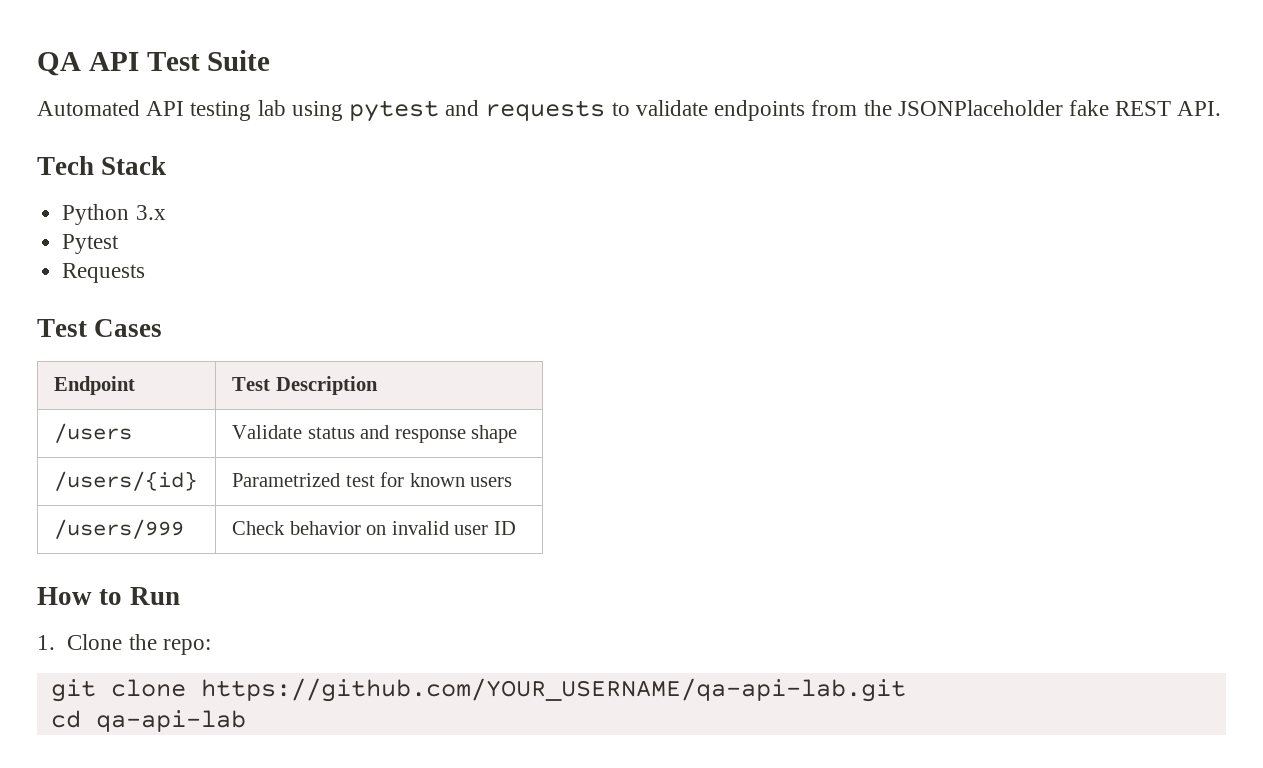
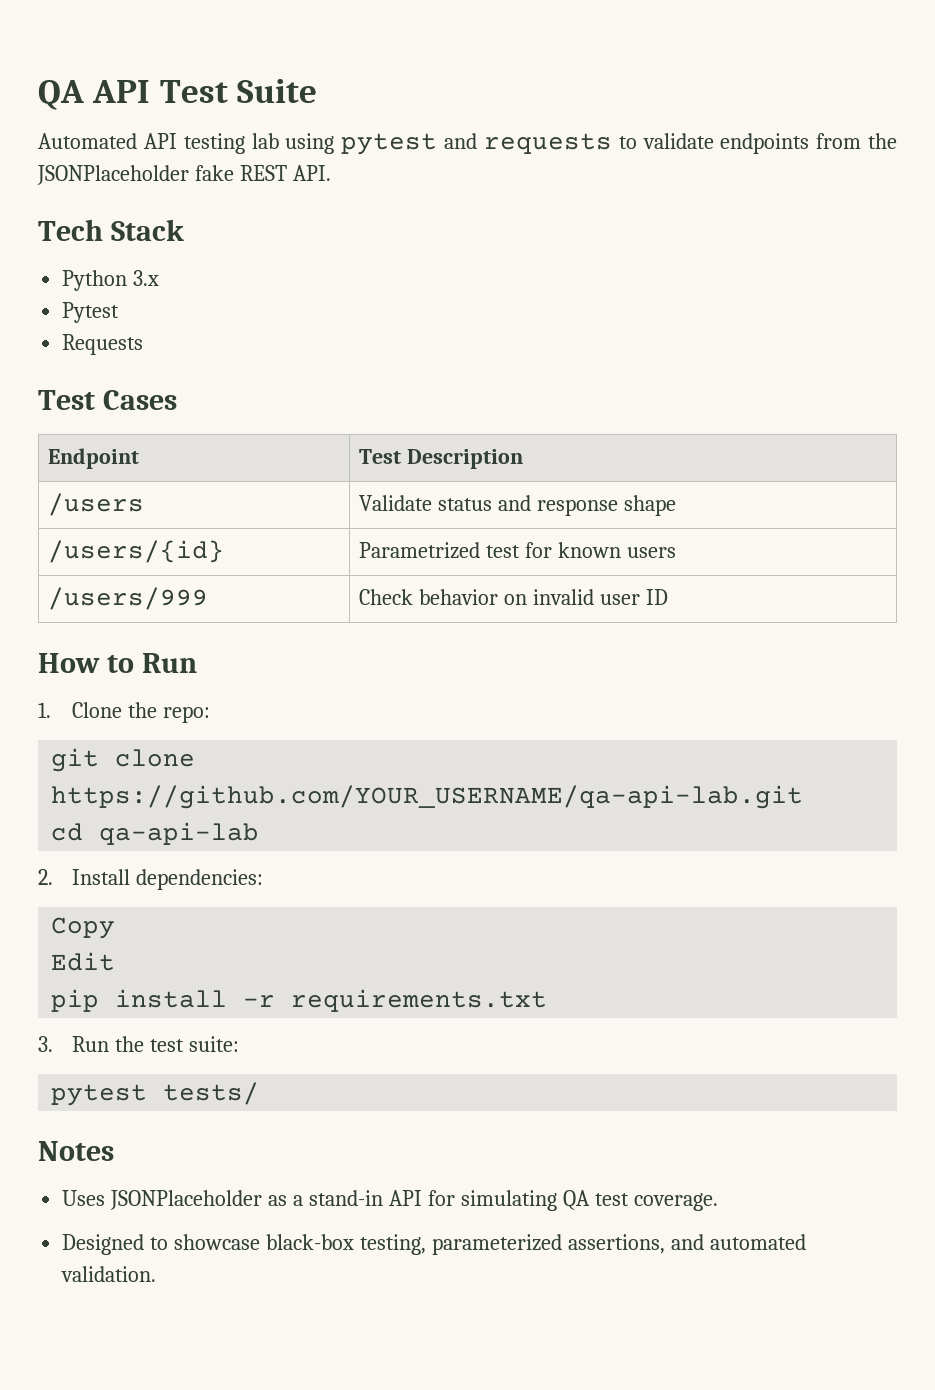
(246, 721) none -> [38,869,263,890] [51,917,116,939] [51,952,116,971] [51,989,548,1012] [38,1036,239,1052] [51,1082,260,1106] [38,1141,114,1161] [62,1190,718,1211] [62,1234,806,1255] [61,1266,157,1282] // 2. Install dependencies: // Copy // Edit // pip install -r requirements.txt // 3. Run the test suite: // pytest tests/ // Notes // Uses JSONPlaceholder as a stand-in API for simulating QA test coverage. // Designed to showcase black-box testing, parameterized assertions, and automated validation.

